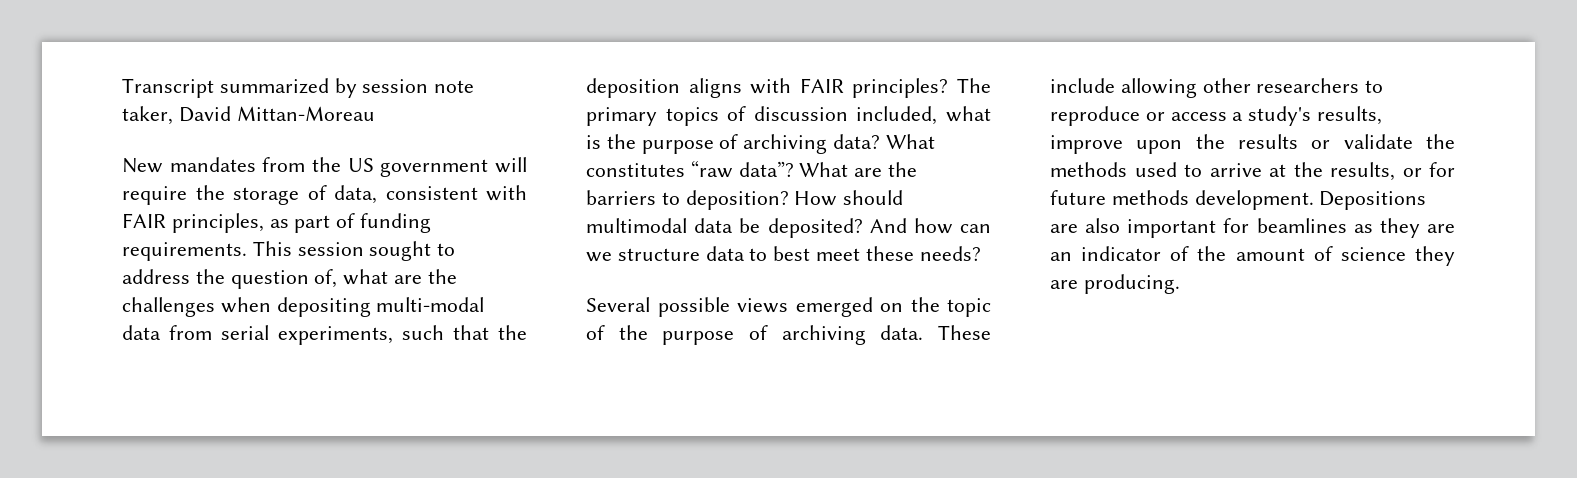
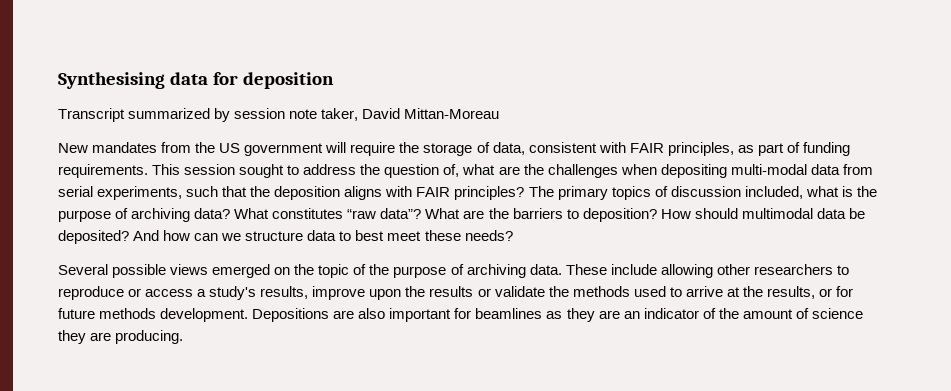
(122, 88) none -> [58,72,335,89] Synthesising data for deposition //

